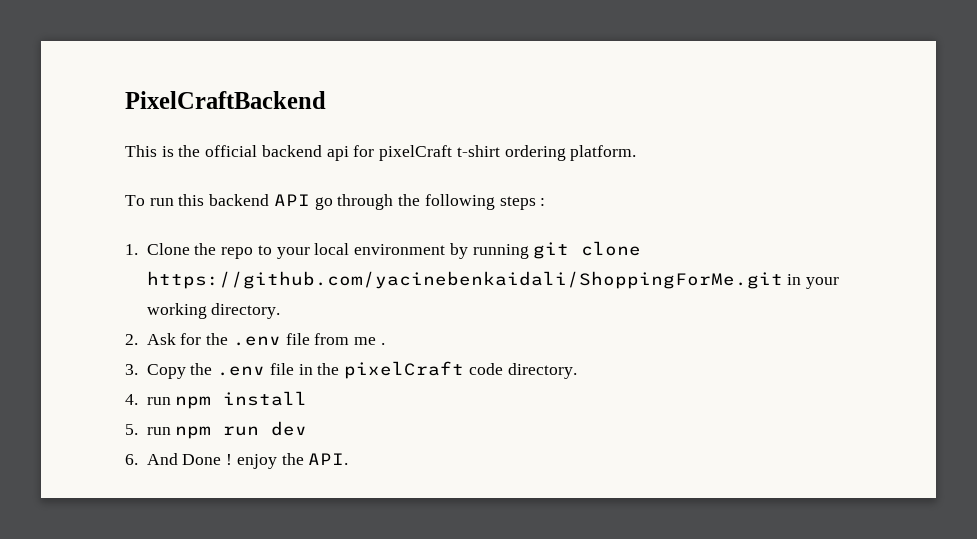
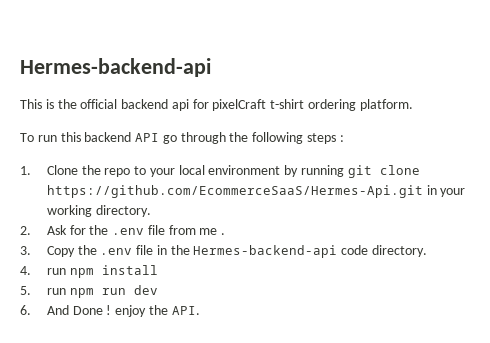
[125,91,326,109] PixelCraftBackend -> [20,58,211,77] Hermes-backend-api
[146,271,783,289] https://github.com/yacinebenkaidali/ShoppingForMe.git -> [46,185,423,198] https://github.com/EcommerceSaaS/Hermes-Api.git
[344,361,465,379] pixelCraft -> [193,245,338,258] Hermes-backend-api

